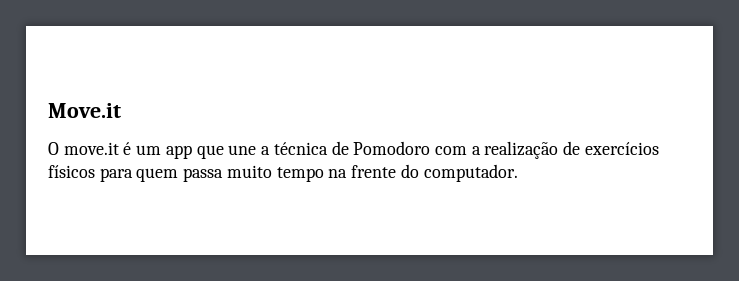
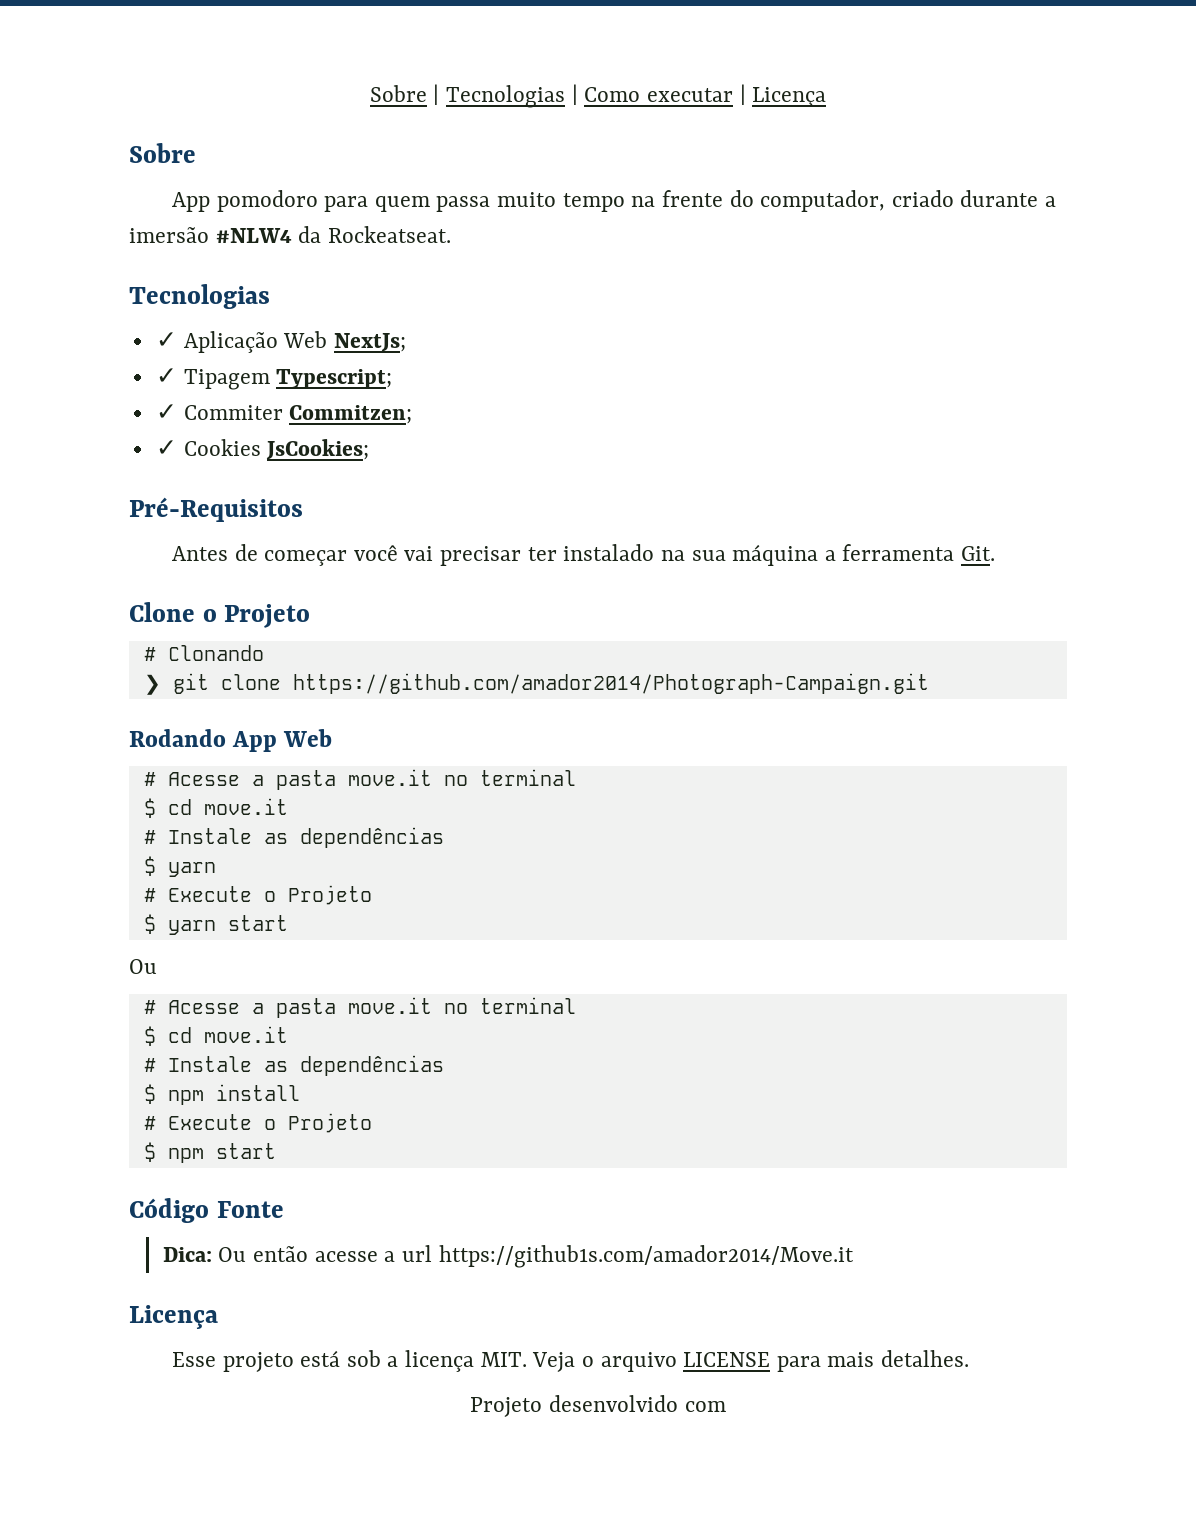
[48,103,121,118] [48,141,659,159] [48,165,95,178] Move.it // O move.it é um app que une a técnica de Pomodoro com a realização de exercícios físicos -> [369,84,827,108] [129,143,196,163] [172,190,318,212] Sobre | Tecnologias | Como executar | Licença // Sobre // App pomodoro
[423,164,518,182] computador. -> [760,190,1056,212] [129,226,451,243] [129,284,270,309] [155,331,406,353] [155,368,393,390] [155,404,413,424] [155,439,370,460] [129,497,303,522] [172,544,995,566] [129,602,311,628] [143,645,264,661] [143,673,929,695] [129,729,333,752] [143,769,576,790] [143,798,288,818] [143,827,444,848] [143,856,216,877] [143,885,372,905] [143,914,288,935] [129,959,157,974] [143,997,576,1018] [143,1026,288,1046] [143,1055,444,1076] [143,1084,300,1105] [143,1113,372,1133] [143,1142,276,1163] [129,1198,284,1223] [162,1245,854,1268] [129,1305,218,1329] [172,1350,969,1372] [470,1395,726,1417] computador, criado durante a imersão #NLW4 da Rockeatseat. // Tecnologias // ✓ Aplicação Web NextJs; // ✓ Tipagem Typescript; // ✓ Commiter Commitzen; // ✓ Cookies JsCookies; // Pré-Requisitos // Antes de começar você vai precisar ter instalado na sua máquina a ferramenta Git. // Clone o Projeto // # Clonando // ❯ git clone https://github.com/amador2014/Photograph-Campaign.git // Rodando App Web // # Acesse a pasta move.it no terminal // $ cd move.it // # Instale as dependências // $ yarn // # Execute o Projeto // $ yarn start // Ou // # Acesse a pasta move.it no terminal // $ cd move.it // # Instale as dependências // $ npm install // # Execute o Projeto // $ npm start // Código Fonte // Dica: Ou então acesse a url https://github1s.com/amador2014/Move.it // Licença // Esse projeto está sob a licença MIT. Veja o arquivo LICENSE para mais detalhes. // Projeto desenvolvido com

